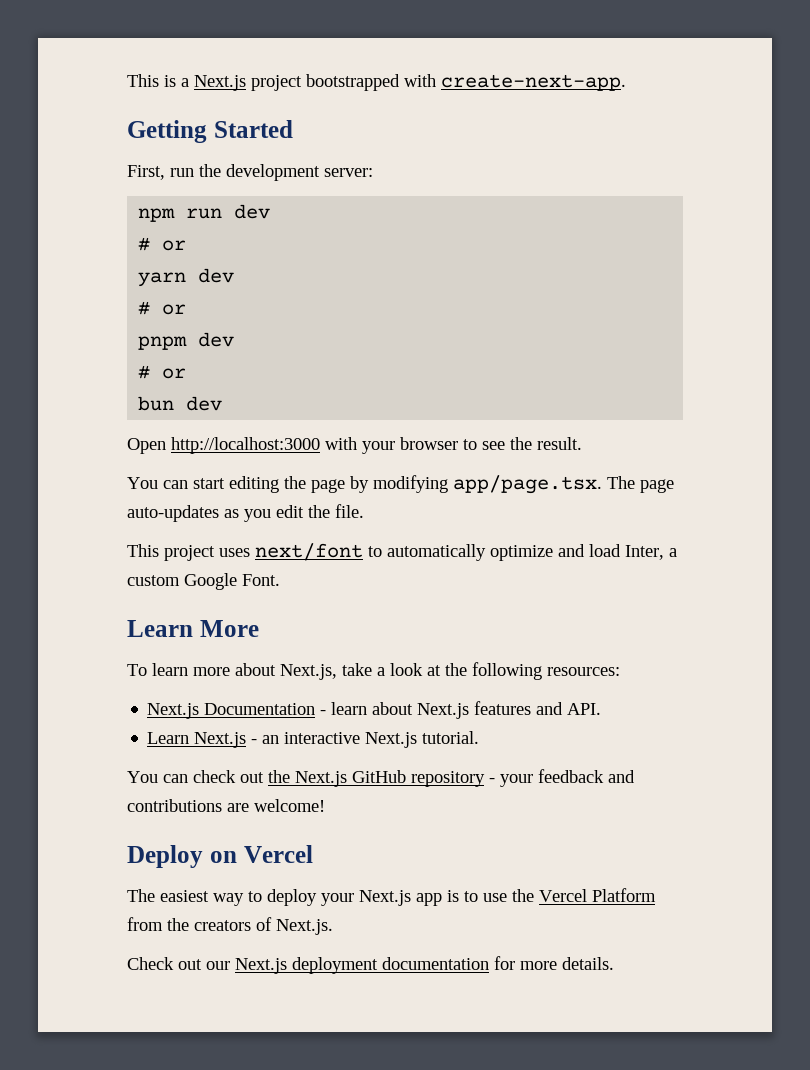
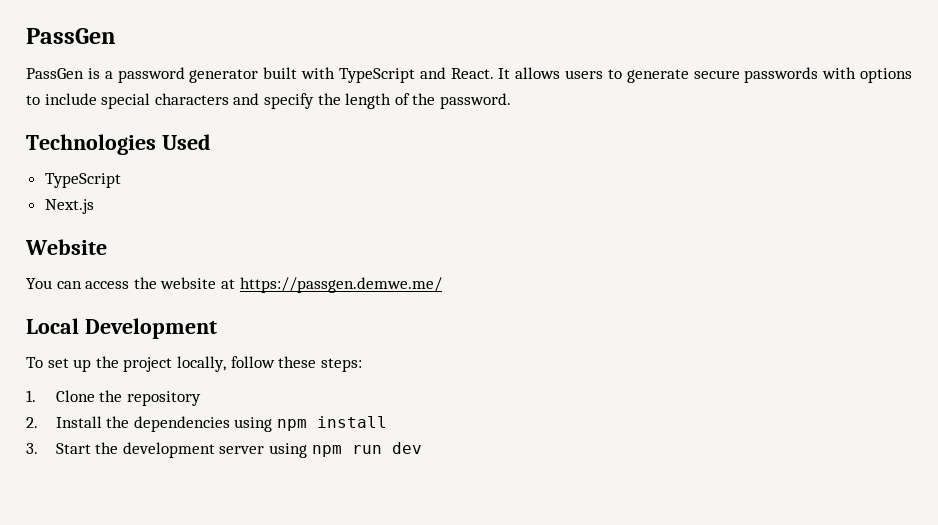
[127,74,626,91] [127,120,293,143] [127,164,373,181] [138,204,271,222] [138,237,187,251] [138,268,235,287] [138,301,187,315] [138,332,235,350] [138,365,187,379] [138,396,223,411] [127,437,582,454] [127,475,674,494] [127,504,364,522] [127,543,677,561] [127,573,280,590] [127,620,259,637] [127,662,620,680] [147,701,602,719] [147,731,480,748] [127,769,635,787] [127,799,325,812] [127,845,313,868] [127,888,656,906] [127,917,333,935] [127,956,614,974] This is a Next.js project bootstrapped with create-next-app. // Getting Started // First, run the development server: // npm run dev // # or // yarn dev // # or // pnpm dev // # or // bun dev // Open http://localhost:3000 with your browser to see the result. // You can start editing the page by modifying app/page.tsx. The page auto-updates as you edit the file. // This project uses next/font to automatically optimize and load Inter, a custom Google Font. // Learn More // To learn more about Next.js, take a look at the following resources: // Next.js Documentation - learn about Next.js features and API. // Learn Next.js - an interactive Next.js tutorial. // You can check out the Next.js GitHub repository - your feedback and contributions are welcome! // Deploy on Vercel // The easiest way to deploy your Next.js app is to use the Vercel Platform from the creators of Next.js. // Check out our Next.js deployment documentation for more details. -> [26,28,116,44] [26,67,913,83] [26,93,511,109] [26,134,211,155] [44,173,121,188] [44,199,94,214] [25,239,107,255] [26,277,442,293] [26,318,217,339] [26,356,362,372] [26,390,201,406] [26,416,387,432] [26,442,422,458] PassGen // PassGen is a password generator built with TypeScript and React. It allows users to generate secure passwords with options to include special characters and specify the length of the password. // Technologies Used // TypeScript // Next.js // Website // You can access the website at https://passgen.demwe.me/ // Local Development // To set up the project locally, follow these steps: // 1. Clone the repository // 2. Install the dependencies using npm install // 3. Start the development server using npm run dev

